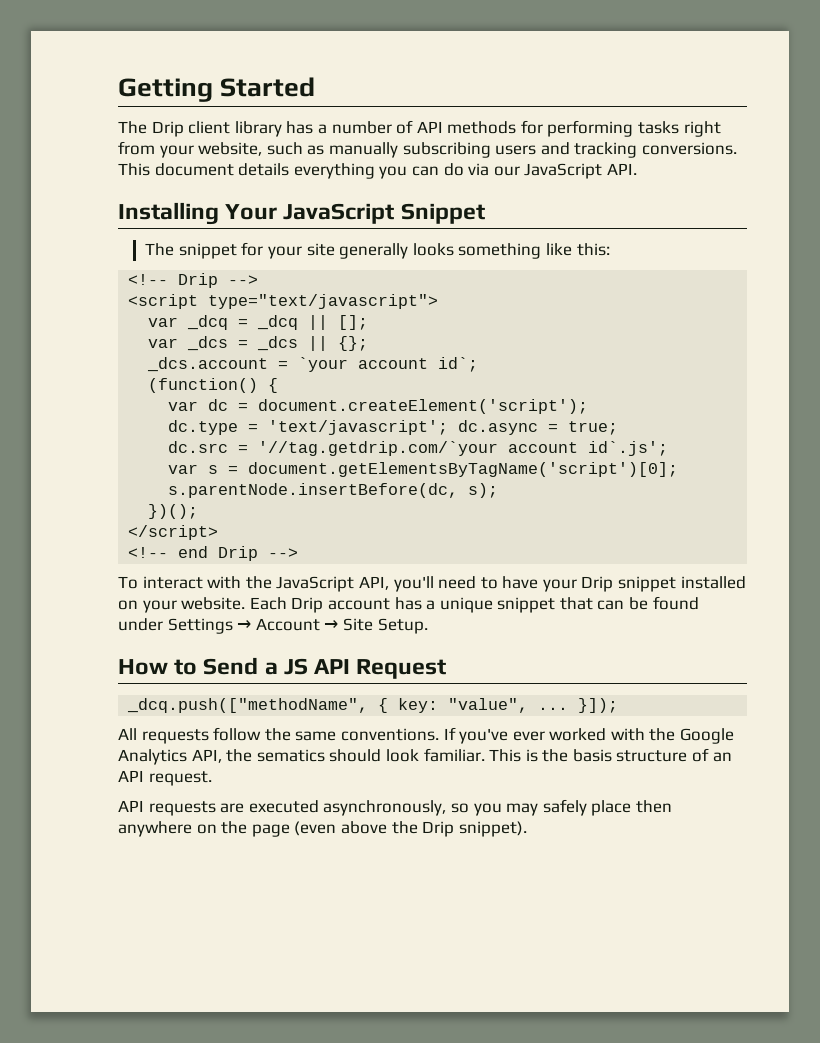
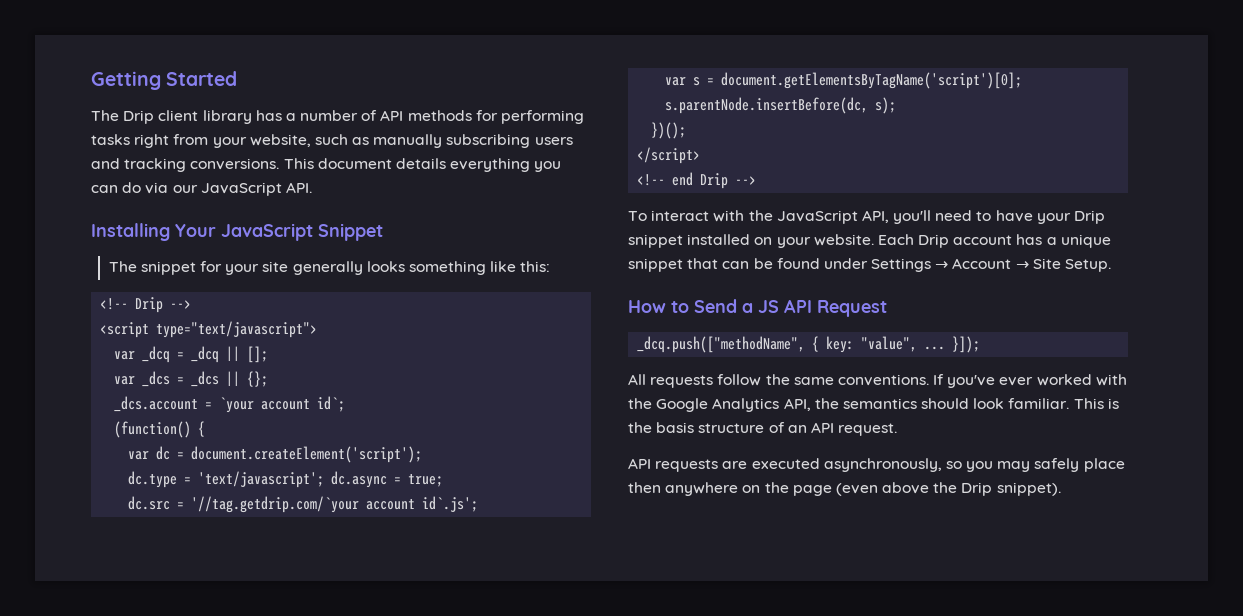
[256,749,325,762] sematics -> [842,398,917,409] semantics

